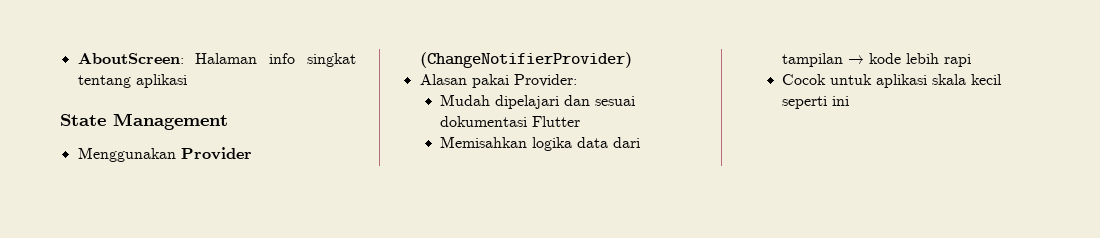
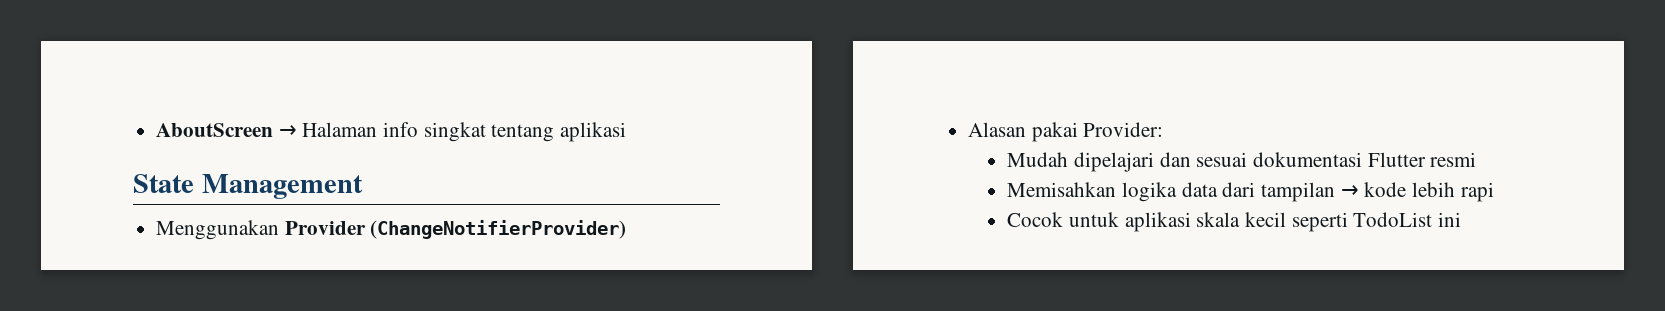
[77,53,184,64] AboutScreen: -> [156,123,297,137] AboutScreen →
(581, 121) none -> [1430,152,1477,167] resmi
(828, 102) none -> [1353,212,1433,227] TodoList

